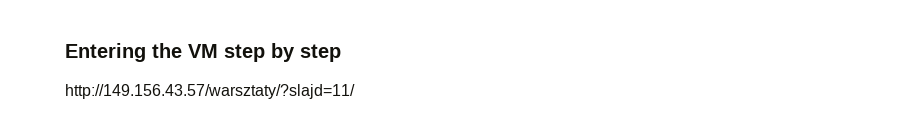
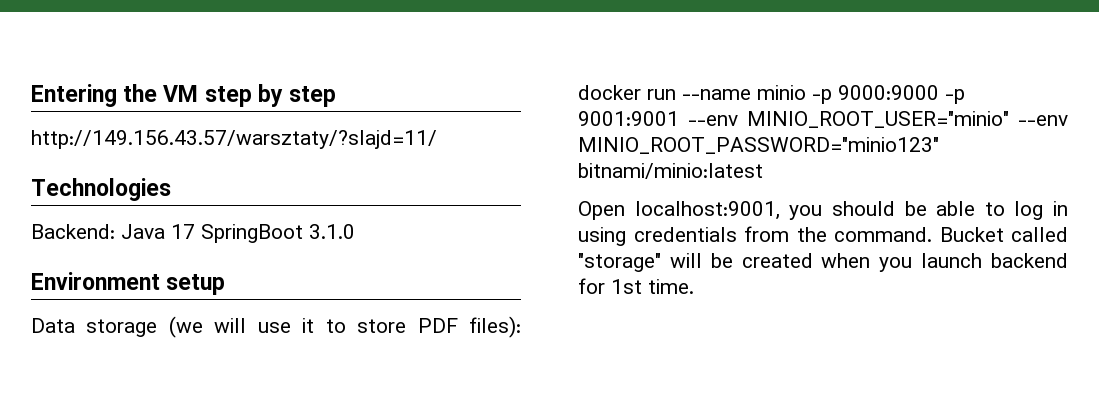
(355, 91) none -> [31,178,171,201] [31,224,355,243] [31,272,226,295] [31,316,522,338] [578,85,965,104] [578,111,1068,128] [578,137,939,154] [578,163,763,179] [578,201,1068,220] [578,226,1068,246] [578,253,1068,272] [578,278,694,294] // Technologies // Backend: Java 17 SpringBoot 3.1.0 // Environment setup // Data storage (we will use it to store PDF files): docker run --name minio -p 9000:9000 -p 9001:9001 --env MINIO_ROOT_USER="minio" --env MINIO_ROOT_PASSWORD="minio123" bitnami/minio:latest // Open localhost:9001, you should be able to log in using credentials from the command. Bucket called "storage" will be created when you launch backend for 1st time.

